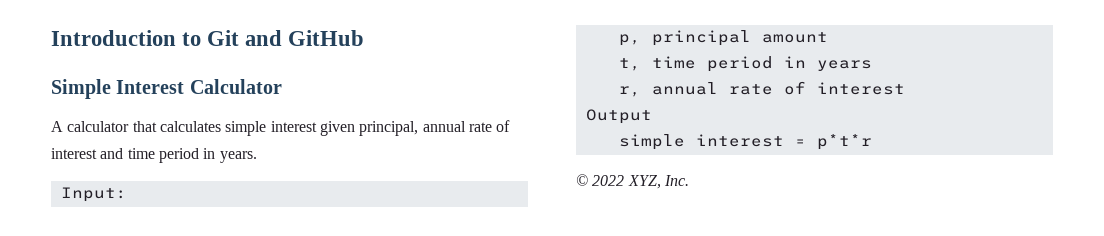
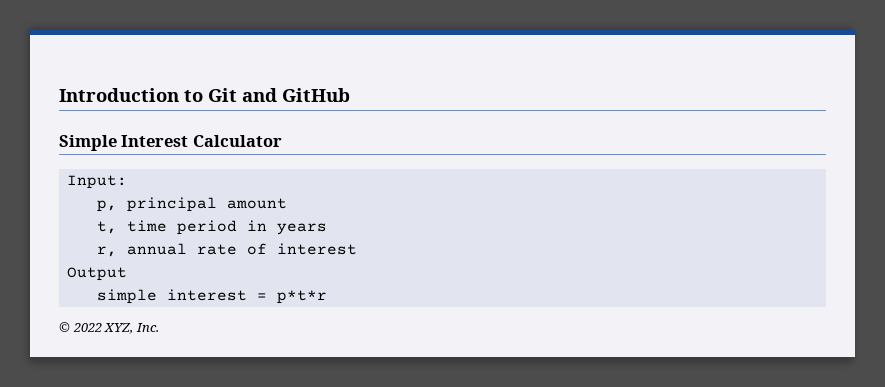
[51,120,511,136] [51,148,257,163] // A calculator that calculates simple interest given principal, annual rate of interest and time period in years. -> (282, 141) none

